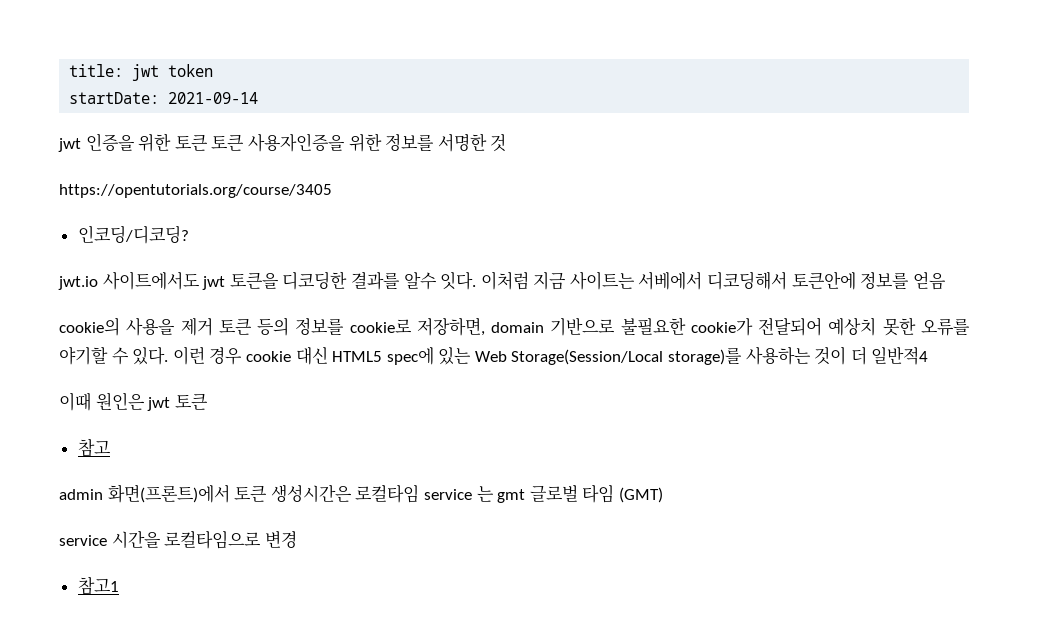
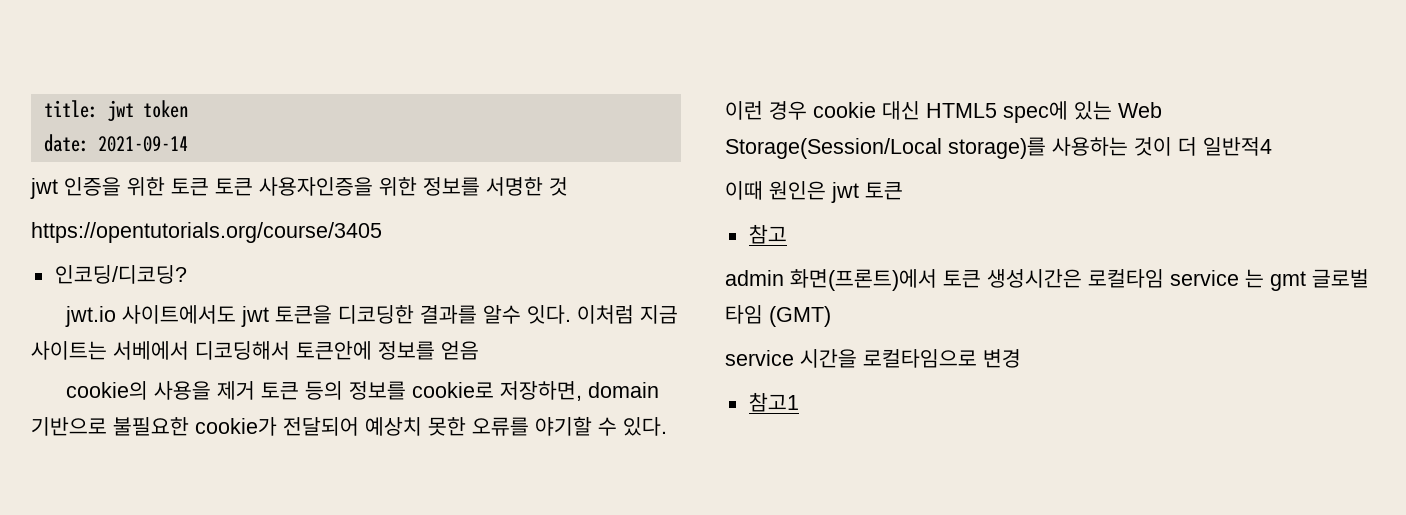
[69,92,160,104] startDate: -> [43,134,89,152] date:

